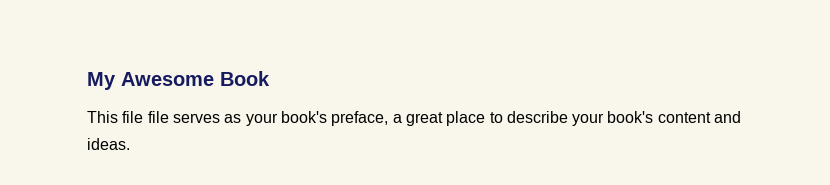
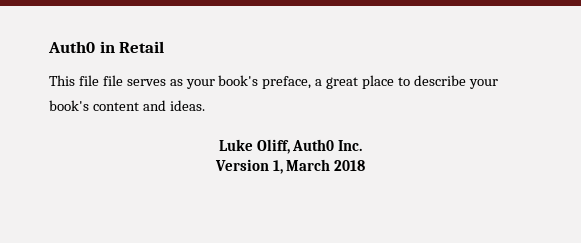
[87,71,270,90] My Awesome Book -> [48,41,165,53] Auth0 in Retail
(130, 144) none -> [218,139,363,154] [214,159,366,174] // Luke Oliff, Auth0 Inc. // Version 1, March 2018

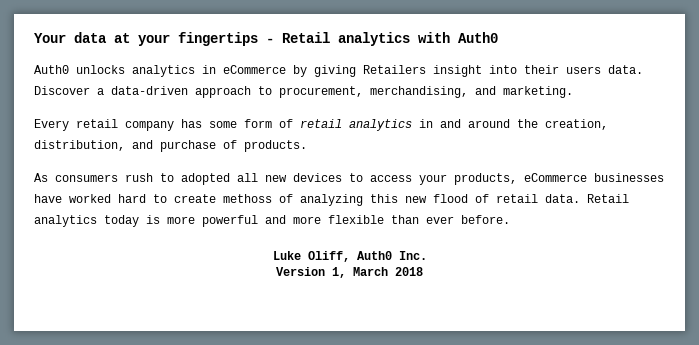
[48,41,165,53] [49,75,498,89] [49,100,205,111] Auth0 in Retail // This file file serves as your book's preface, a great place to describe your book's content and ideas. -> [34,32,498,46] [34,65,643,77] [34,86,573,98] [34,119,608,131] [34,140,307,152] [34,173,664,185] [34,194,629,206] [34,215,510,227] Your data at your fingertips - Retail analytics with Auth0 // Auth0 unlocks analytics in eCommerce by giving Retailers insight into their users data. Discover a data-driven approach to procurement, merchandising, and marketing. // Every retail company has some form of retail analytics in and around the creation, distribution, and purchase of products. // As consumers rush to adopted all new devices to access your products, eCommerce businesses have worked hard to create methoss of analyzing this new flood of retail data. Retail analytics today is more powerful and more flexible than ever before.

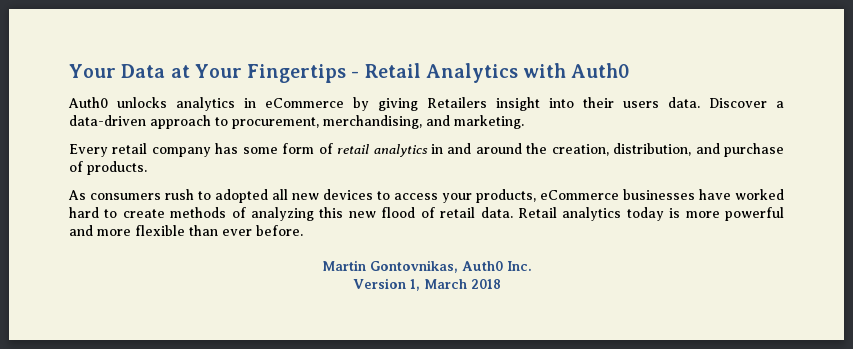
[34,32,258,46] Your data at your fingertips -> [69,64,347,83] Your Data at Your Fingertips
[338,32,410,46] analytics -> [425,63,518,83] Analytics
[223,194,272,203] methoss -> [170,207,227,218] methods
[272,251,350,262] Luke Oliff, -> [321,260,458,273] Martin Gontovnikas,

